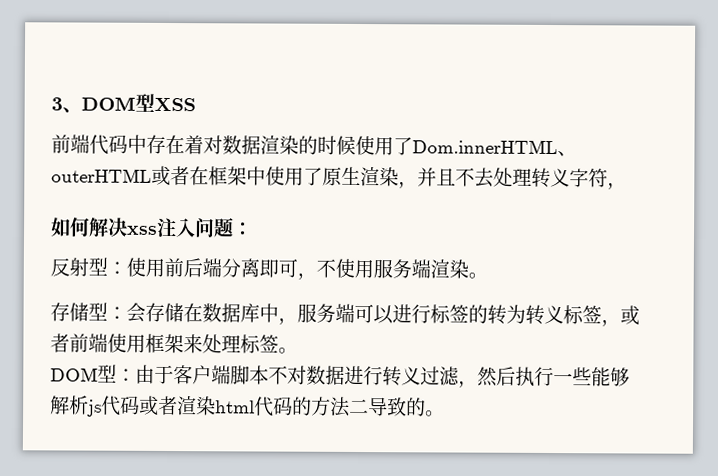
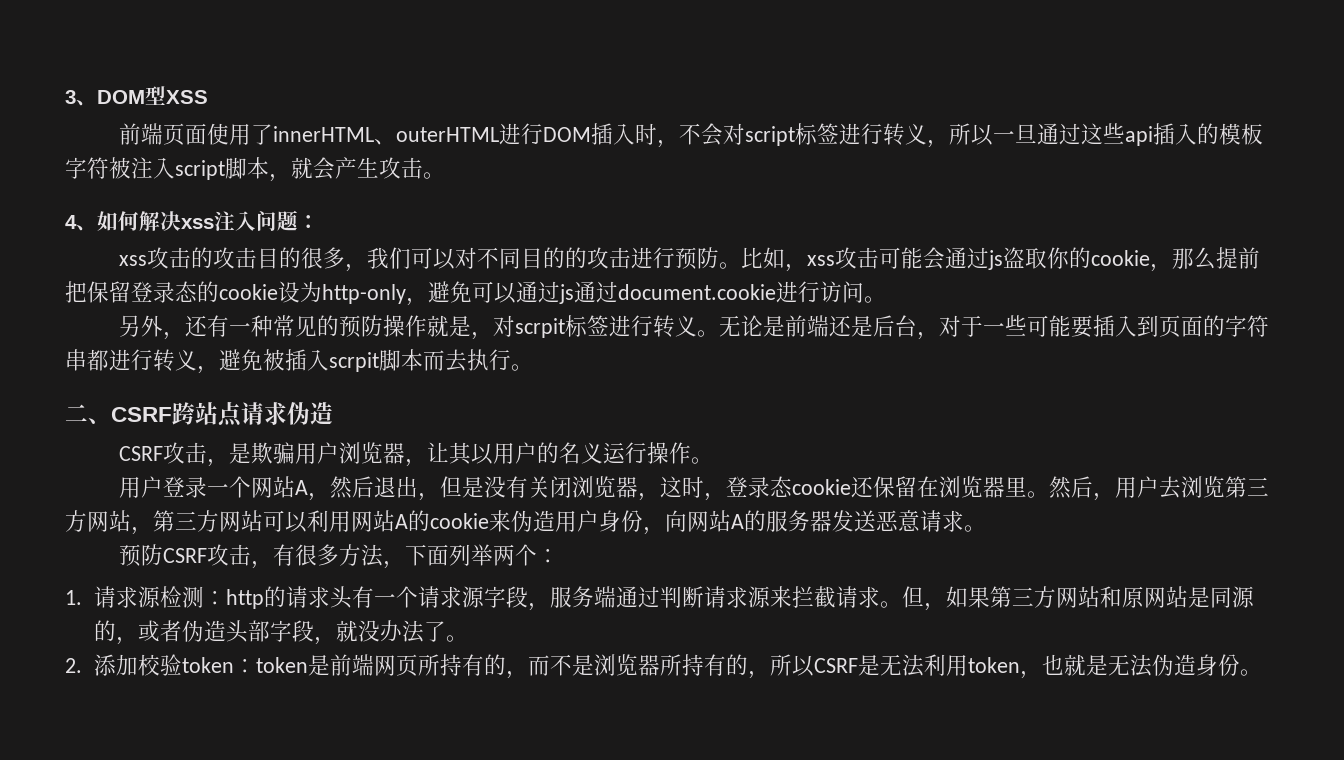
[89,134,577,157] [51,165,627,190] 代码中存在着对数据渲染的时候使用了Dom.innerHTML、outerHTML或者在框架中使用了原生渲染，并且不去处理转义字符， // -> [163,123,1264,148] [65,157,445,182] [65,215,97,231] 页面使用了innerHTML、outerHTML进行DOM插入时，不会对script标签进行转义，所以一旦通过这些api插入的模板字符被注入script脚本，就会产生攻击。 // 4、
[50,257,488,280] [50,302,640,327] [50,333,298,354] [50,364,630,388] [50,395,426,417] 反射型：使用前后端分离即可，不使用服务端渲染。 // 存储型：会存储在数据库中，服务端可以进行标签的转为转义标签，或者前端使用框架来处理标签。 // DOM型：由于客户端脚本不对数据进行转义过滤，然后执行一些能够解析js代码或者渲染html代码的方法二导致的 -> [119,247,1261,272] [65,281,886,306] [119,315,1270,340] [65,349,533,374] [65,402,333,427] [119,442,714,467] [119,476,1270,501] [65,510,986,535] [119,544,560,569] [65,586,1256,611] [94,620,469,645] [65,654,1241,679] xss攻击的攻击目的很多，我们可以对不同目的的攻击进行预防。比如，xss攻击可能会通过js盗取你的cookie，那么提前把保留登录态的cookie设为http-only，避免可以通过js通过document.cookie进行访问。 // 另外，还有一种常见的预防操作就是，对scrpit标签进行转义。无论是前端还是后台，对于一些可能要插入到页面的字符串都进行转义，避免被插入scrpit脚本而去执行。 // 二、CSRF跨站点请求伪造 // CSRF攻击，是欺骗用户浏览器，让其以用户的名义运行操作。 // 用户登录一个网站A，然后退出，但是没有关闭浏览器，这时，登录态cookie还保留在浏览器里。然后，用户去浏览第三方网站，第三方网站可以利用网站A的cookie来伪造用户身份，向网站A的服务器发送恶意请求。 // 预防CSRF攻击，有很多方法，下面列举两个： // 1.请求源检测：http的请求头有一个请求源字段，服务端通过判断请求源来拦截请求。但，如果第三方网站和原网站是同源的，或者伪造头部字段，就没办法了。 // 2.添加校验token：token是前端网页所持有的，而不是浏览器所持有的，所以CSRF是无法利用token，也就是无法伪造身份

